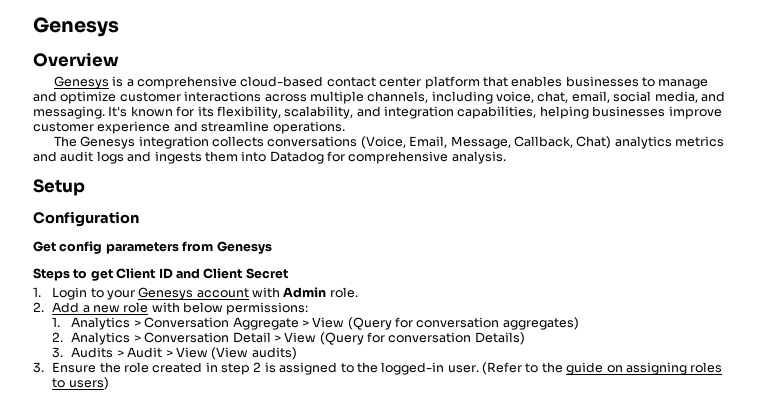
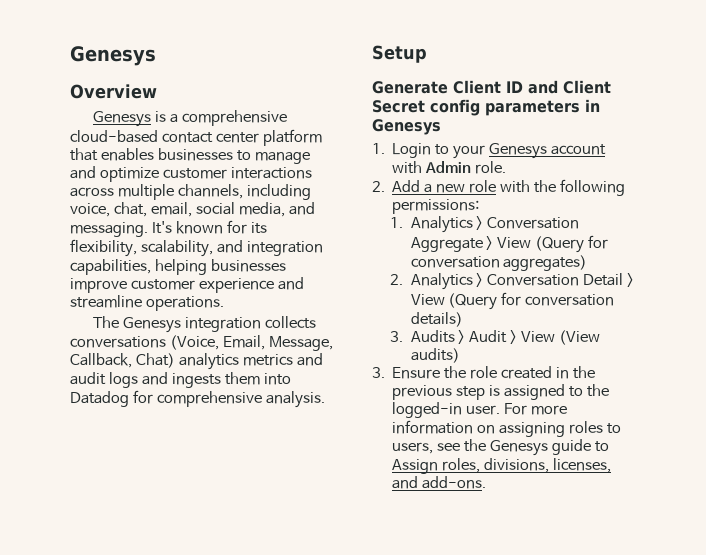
[33,211,139,227] [33,241,272,254] [33,268,113,281] Configuration // Get config parameters from Genesys // Steps to get -> [372,81,448,94] Generate
(288, 273) none -> [430,99,600,116] [372,119,441,135] config parameters in Genesys
[183,302,224,313] below -> [533,179,625,196] the following
[474,332,525,345] Details) -> [410,312,463,327] details)
[221,362,262,375] step 2 -> [572,366,595,379] [392,385,486,400] the previous step
[482,362,723,375] [52,377,109,390] (Refer to the guide on assigning roles to users) -> [504,403,567,415] [392,420,621,437] [392,439,609,456] [392,458,611,474] [392,476,487,489] For more information on assigning roles to users, see the Genesys guide to Assign roles, divisions, licenses, and add-ons.

